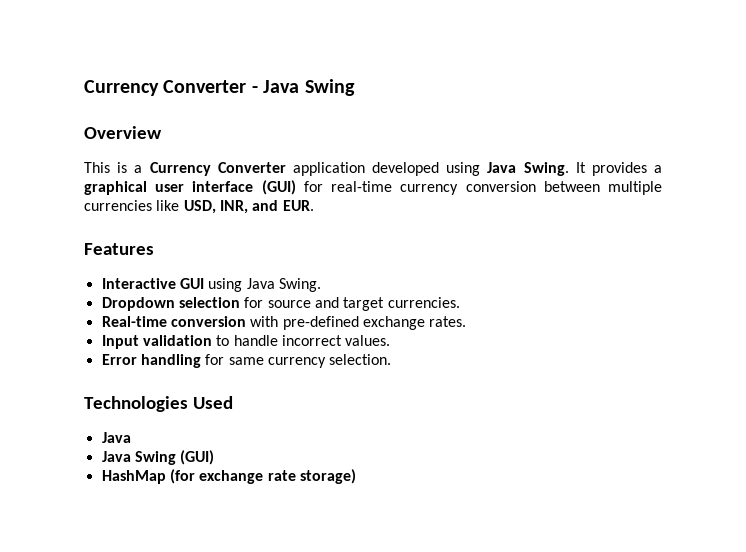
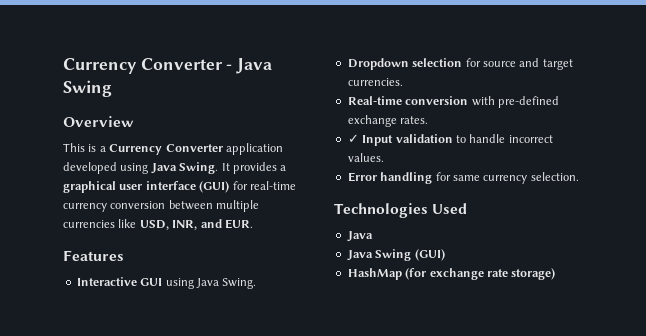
(467, 321) none -> [347,134,359,143] ✓

